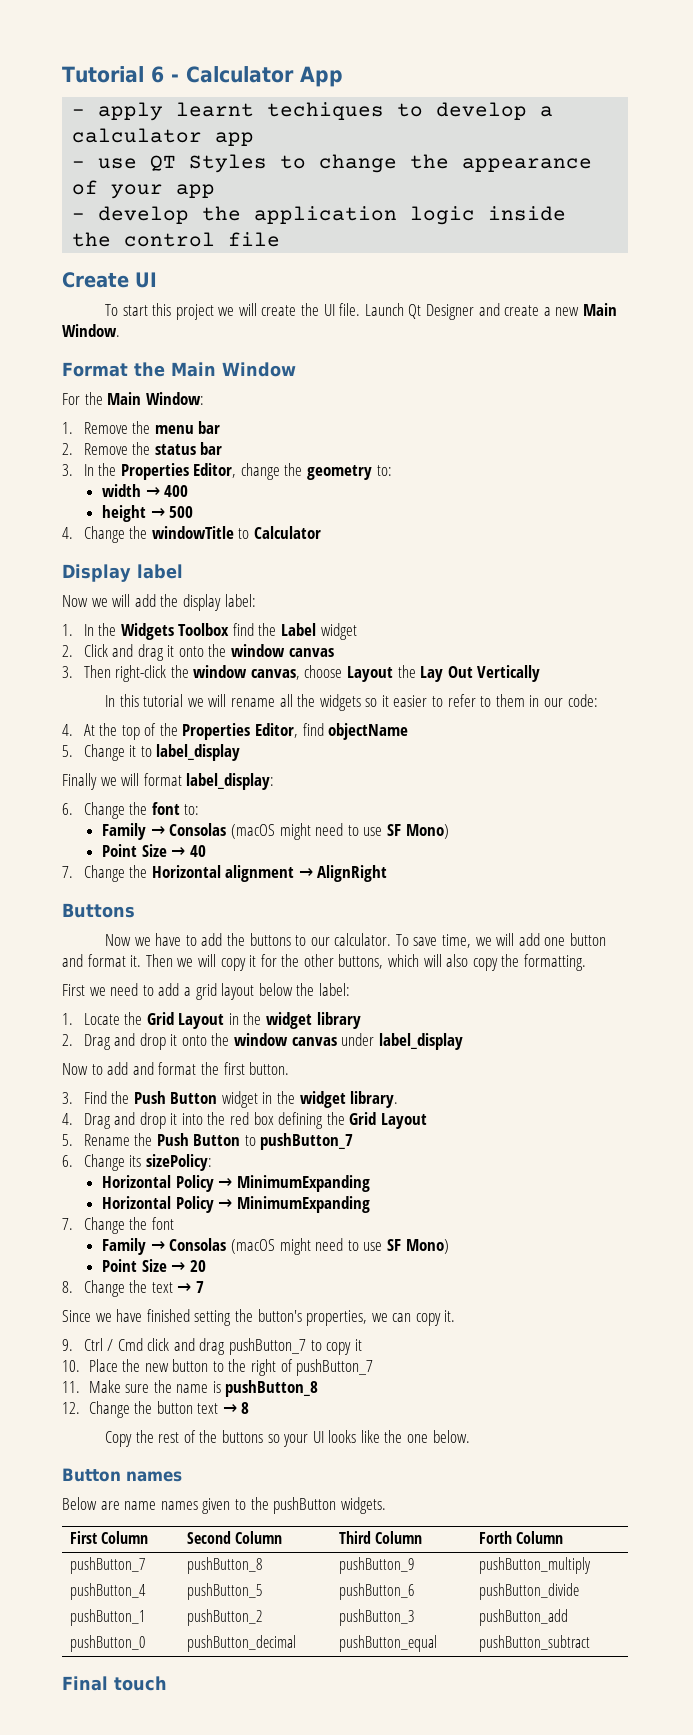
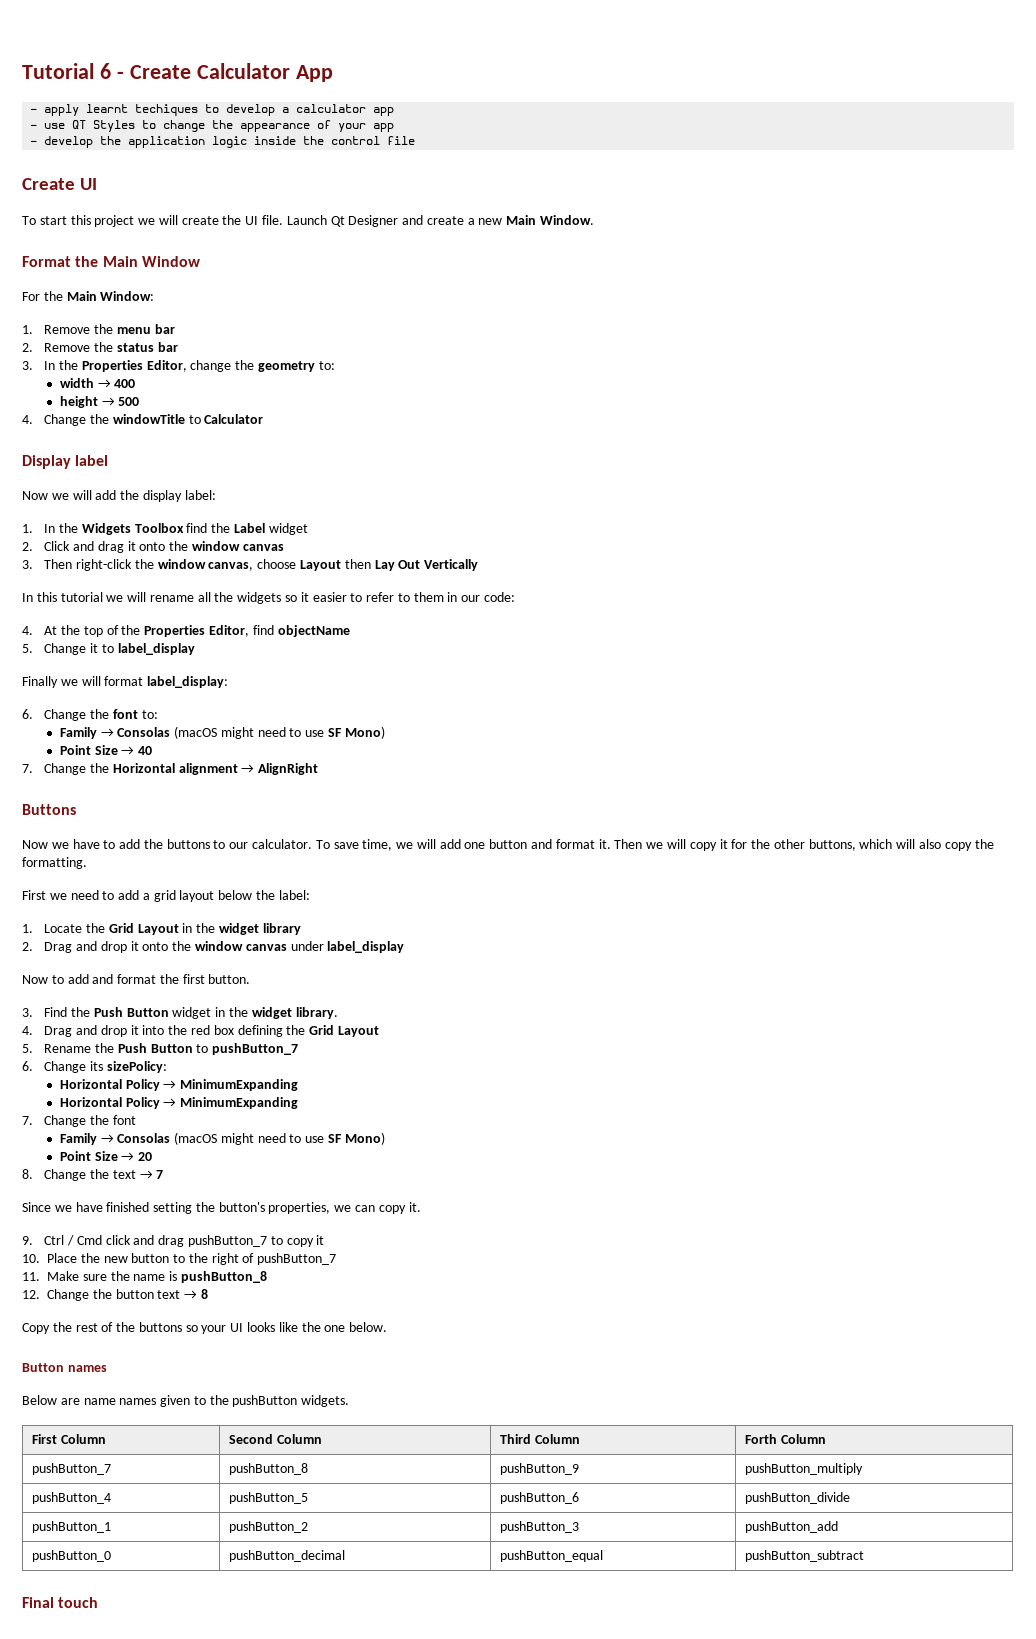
(179, 78) none -> [129,65,191,79] Create
[397,665,416,678] the -> [344,559,371,569] then

